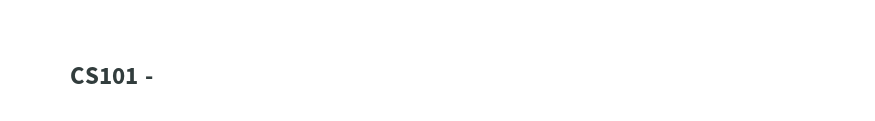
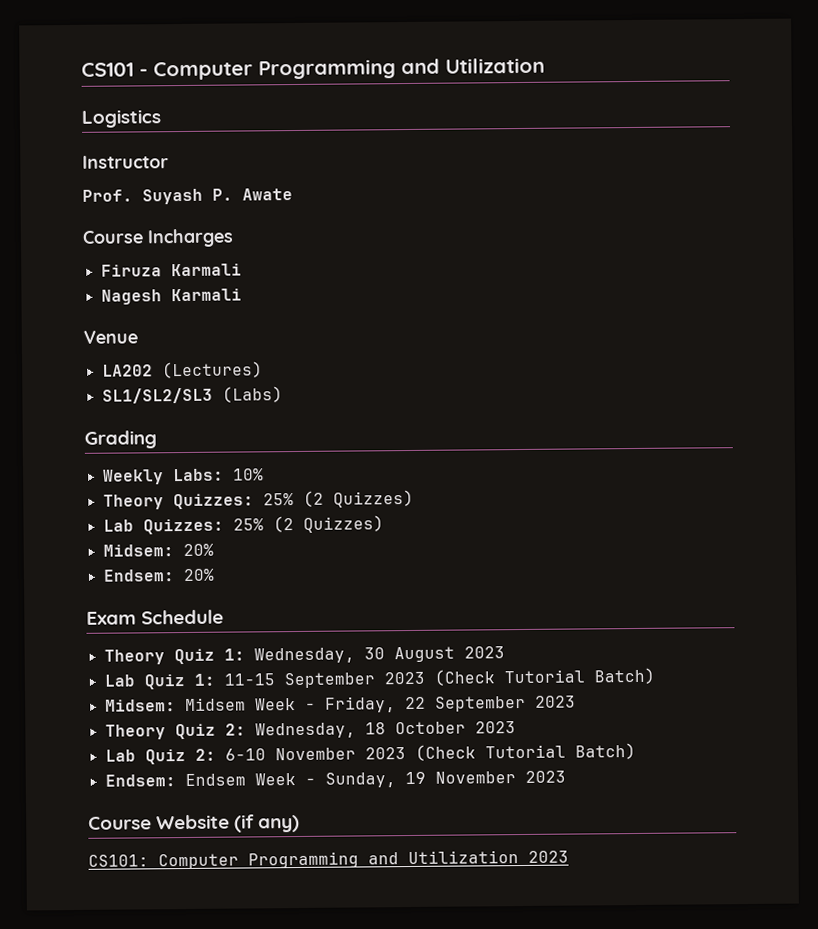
(153, 80) none -> [153,57,545,81] [81,109,161,128] [82,155,169,169] [82,188,293,205] [82,228,234,248] [100,263,242,277] [100,288,242,305] [83,330,138,344] [101,361,263,379] [101,386,283,404] [84,430,157,449] [102,468,264,485] [102,489,414,510] [102,515,384,535] [102,543,214,557] [102,568,215,582] [86,609,225,625] [103,646,505,665] [103,667,655,690] [104,695,576,713] [104,721,516,740] [104,742,636,765] [104,770,566,788] [88,814,301,833] [88,850,569,870] Computer Programming and Utilization // Logistics // Instructor // Prof. Suyash P. Awate // Course Incharges // Firuza Karmali // Nagesh Karmali // Venue // LA202 (Lectures) // SL1/SL2/SL3 (Labs) // Grading // Weekly Labs: 10% // Theory Quizzes: 25% (2 Quizzes) // Lab Quizzes: 25% (2 Quizzes) // Midsem: 20% // Endsem: 20% // Exam Schedule // Theory Quiz 1: Wednesday, 30 August 2023 // Lab Quiz 1: 11-15 September 2023 (Check Tutorial Batch) // Midsem: Midsem Week - Friday, 22 September 2023 // Theory Quiz 2: Wednesday, 18 October 2023 // Lab Quiz 2: 6-10 November 2023 (Check Tutorial Batch) // Endsem: Endsem Week - Sunday, 19 November 2023 // Course Website (if any) // CS101: Computer Programming and Utilization 2023

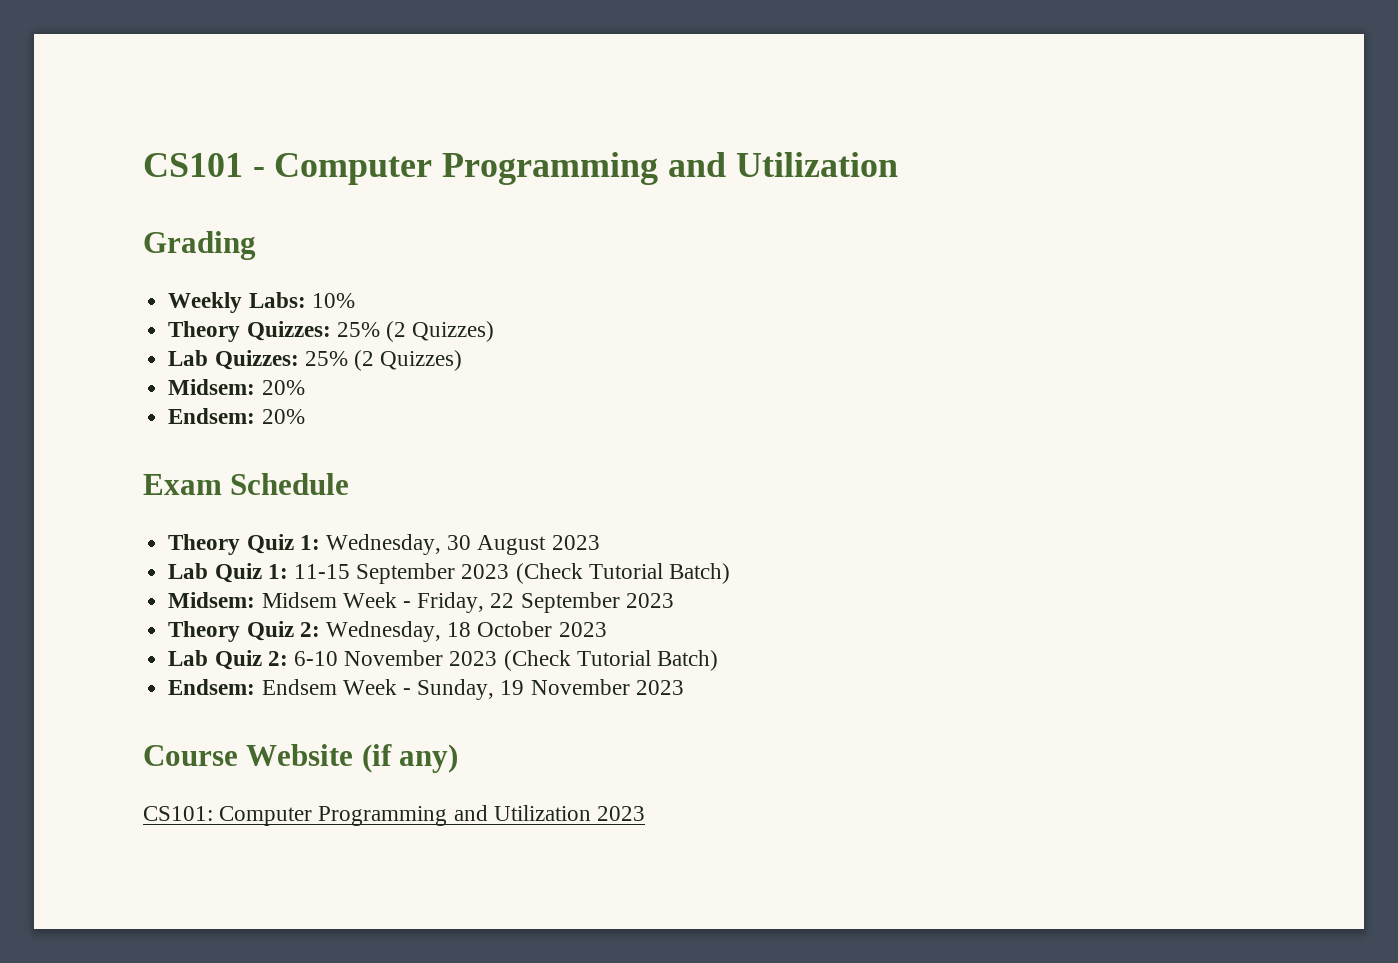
[81,109,161,128] [82,155,169,169] [82,188,293,205] [82,228,234,248] [100,263,242,277] [100,288,242,305] [83,330,138,344] [101,361,263,379] [101,386,283,404] // Logistics // Instructor // Prof. Suyash P. Awate // Course Incharges // Firuza Karmali // Nagesh Karmali // Venue // LA202 (Lectures) // SL1/SL2/SL3 (Labs) -> (898, 164) none

